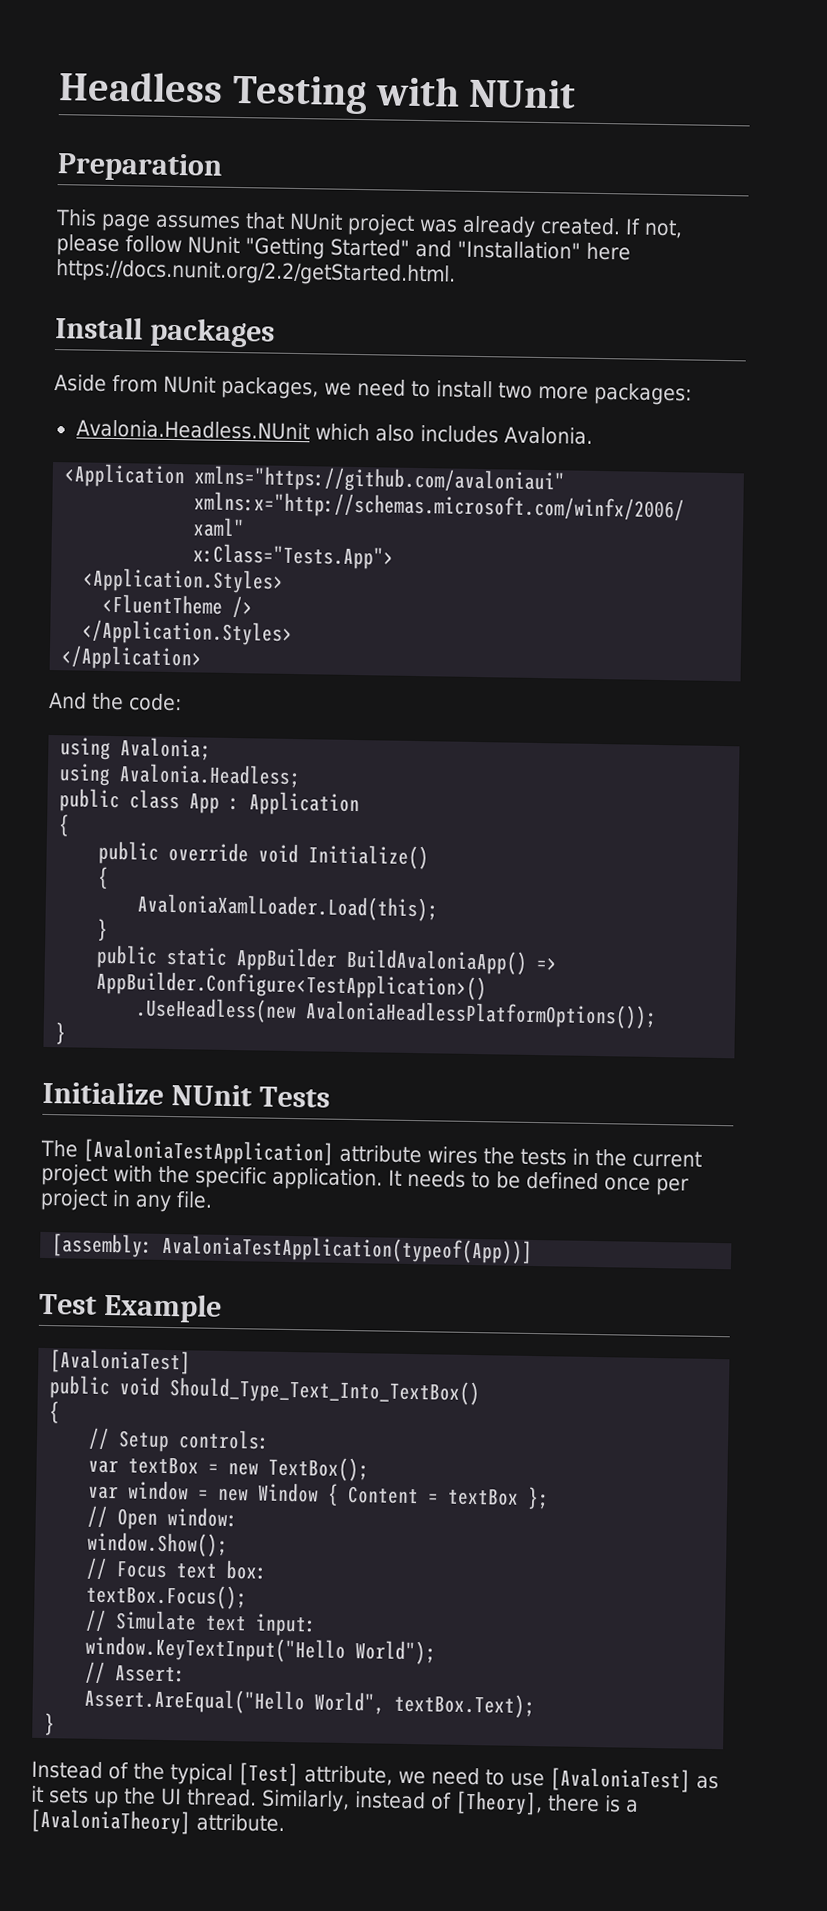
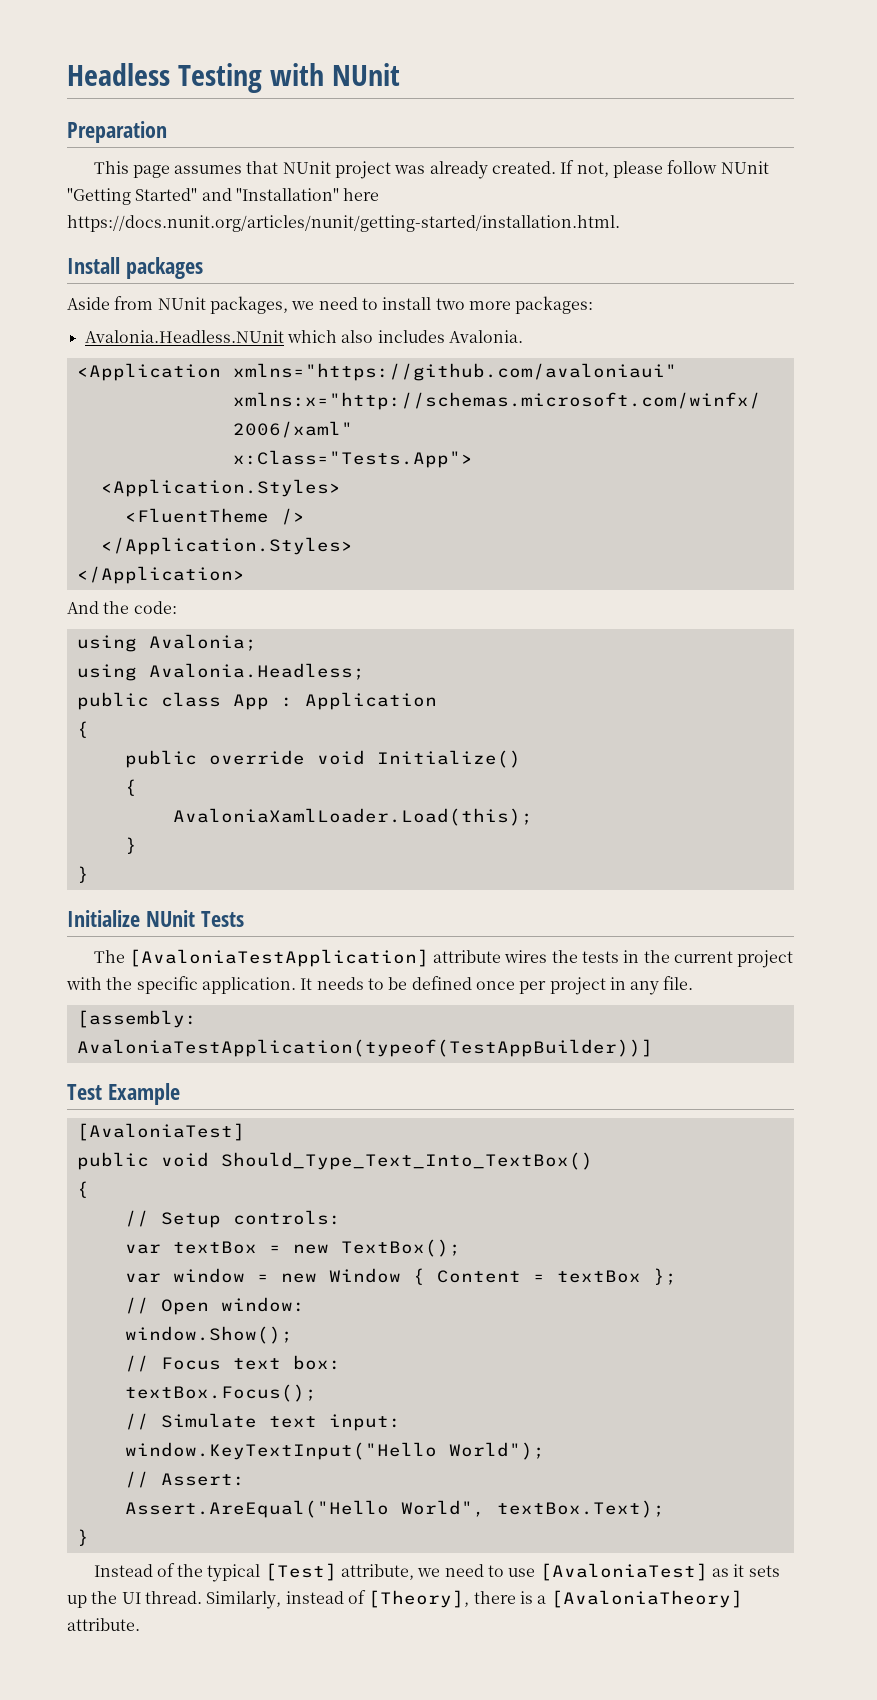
[56,259,456,287] https://docs.nunit.org/2.2/getStarted.html. -> [67,215,620,232] https://docs.nunit.org/articles/nunit/getting-started/installation.html.
[96,944,558,975] [96,970,488,1001] [135,997,658,1030] // public static AppBuilder BuildAvaloniaApp() => AppBuilder.Configure<TestApplication>() // .UseHeadless(new AvaloniaHeadlessPlatformOptions()); -> (137, 845) none
[162,1234,534,1265] AvaloniaTestApplication(typeof(App))] -> [76,1039,653,1057] AvaloniaTestApplication(typeof(TestAppBuilder))]

